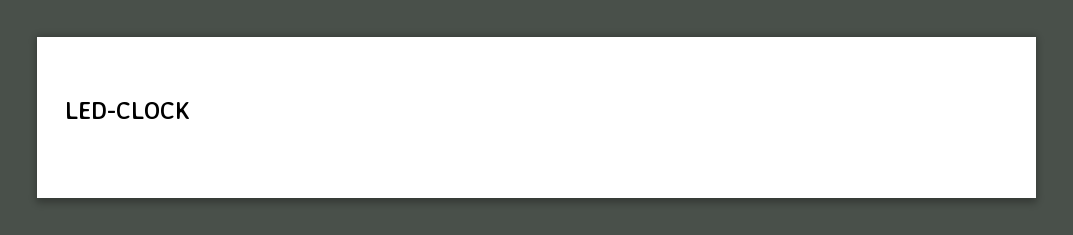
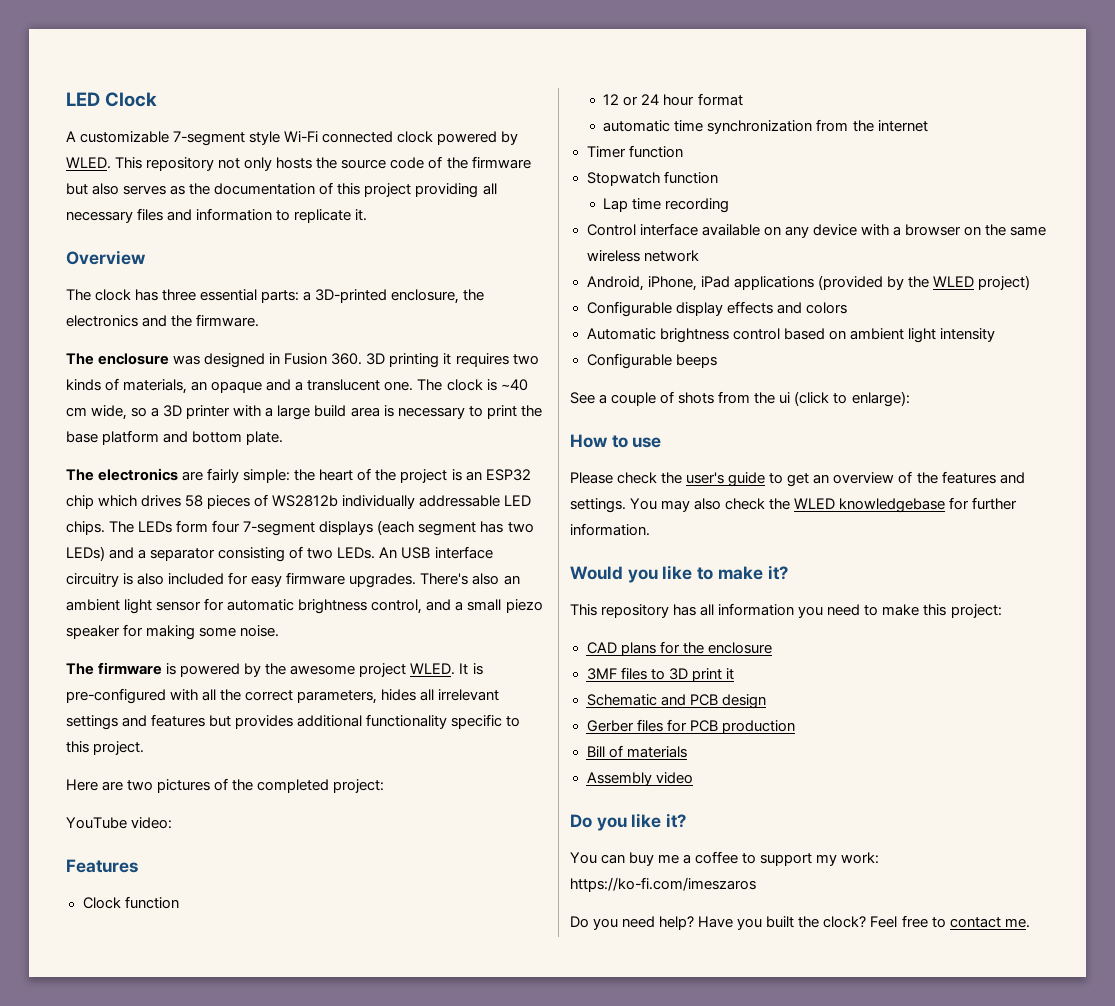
[65,102,190,119] LED-CLOCK -> [66,92,158,107] [66,131,519,146] [66,156,531,171] [66,182,497,198] [66,208,368,223] [66,250,146,265] [66,289,485,304] [66,314,260,327] [66,353,539,368] [66,378,528,394] [66,405,542,420] [66,430,284,445] [66,468,531,483] [66,494,532,509] [66,520,534,536] [66,546,493,562] [66,572,520,588] [66,598,543,614] [66,624,280,640] [66,662,483,677] [66,688,500,704] [66,714,521,730] [66,741,145,755] [66,778,385,793] [66,817,173,829] [66,859,138,873] [82,896,179,909] [603,93,743,106] [603,119,928,134] [586,145,683,158] [586,171,718,186] [603,198,730,213] [586,223,1047,238] [586,250,699,262] [586,275,1030,291] [586,301,847,317] [586,328,995,343] [586,353,717,369] [570,391,910,407] [570,434,662,448] [570,471,1025,487] [570,497,1018,513] [570,523,650,536] [570,565,788,583] [570,603,1002,618] [586,641,772,656] [586,667,734,682] [586,694,766,709] [586,719,795,734] [586,745,687,758] [586,772,693,786] [570,813,687,831] [570,851,880,866] [570,877,756,892] [570,915,1030,930] LED Clock // A customizable 7-segment style Wi-Fi connected clock powered by WLED. This repository not only hosts the source code of the firmware but also serves as the documentation of this project providing all necessary files and information to replicate it. // Overview // The clock has three essential parts: a 3D-printed enclosure, the electronics and the firmware. // The enclosure was designed in Fusion 360. 3D printing it requires two kinds of materials, an opaque and a translucent one. The clock is ~40 cm wide, so a 3D printer with a large build area is necessary to print the base platform and bottom plate. // The electronics are fairly simple: the heart of the project is an ESP32 chip which drives 58 pieces of WS2812b individually addressable LED chips. The LEDs form four 7-segment displays (each segment has two LEDs) and a separator consisting of two LEDs. An USB interface circuitry is also included for easy firmware upgrades. There's also an ambient light sensor for automatic brightness control, and a small piezo speaker for making some noise. // The firmware is powered by the awesome project WLED. It is pre-configured with all the correct parameters, hides all irrelevant settings and features but provides additional functionality specific to this project. // Here are two pictures of the completed project: // YouTube video: // Features // Clock function // 12 or 24 hour format // automatic time synchronization from the internet // Timer function // Stopwatch function // Lap time recording // Control interface available on any device with a browser on the same wireless network // Android, iPhone, iPad applications (provided by the WLED project) // Configurable display effects and colors // Automatic brightness control based on ambient light intensity // Configurable beeps // See a couple of shots from the ui (click to enlarge): // How to use // Please check the user's guide to get an overview of the features and settings. You may also check the WLED knowledgebase for further information. // Would you like to make it? // This repository has all information you need to make this project: // CAD plans for the enclosure // 3MF files to 3D print it // Schematic and PCB design // Gerber files for PCB production // Bill of materials // Assembly video // Do you like it? // You can buy me a coffee to support my work: https://ko-fi.com/imeszaros // Do you need help? Have you built the clock? Feel free to contact me.

